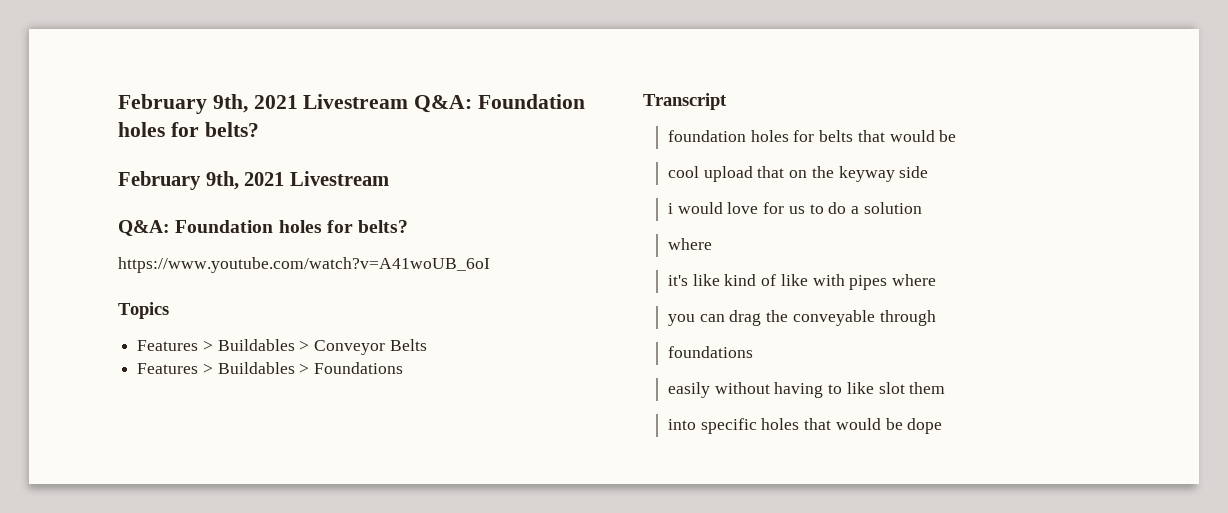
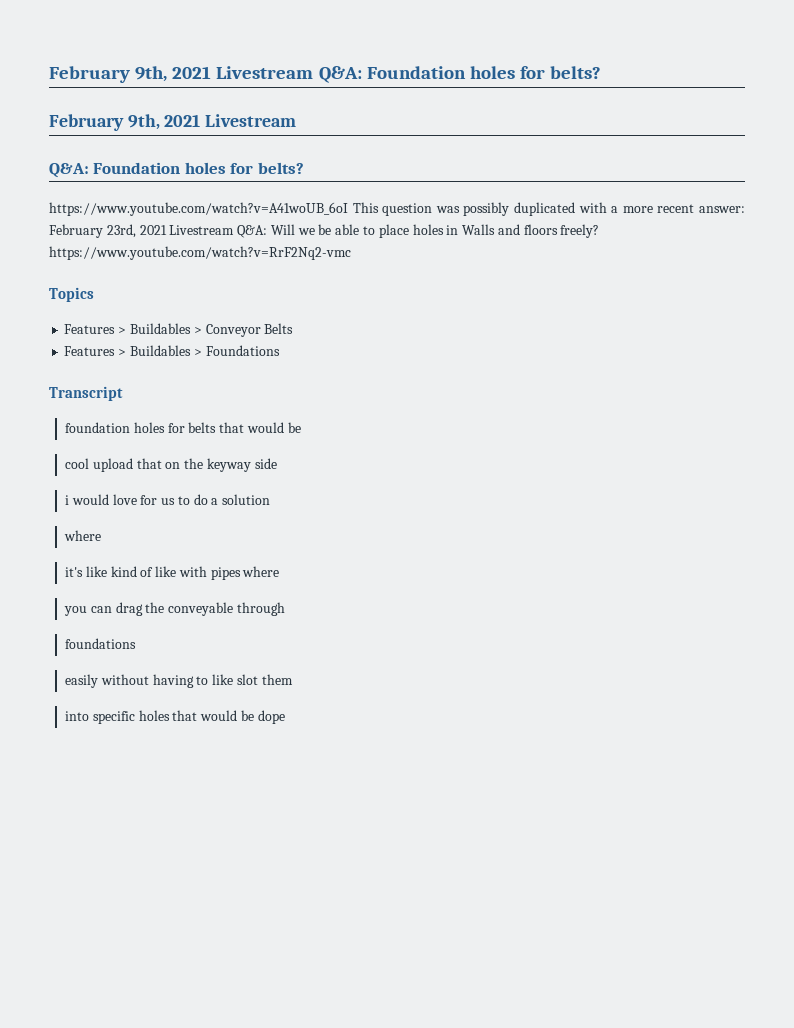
(490, 265) none -> [352,202,746,216] [49,224,600,238] [49,246,351,260] This question was possibly duplicated with a more recent answer: February 23rd, 2021 Livestream Q&A: Will we be able to place holes in Walls and floors freely? https://www.youtube.com/watch?v=RrF2Nq2-vmc

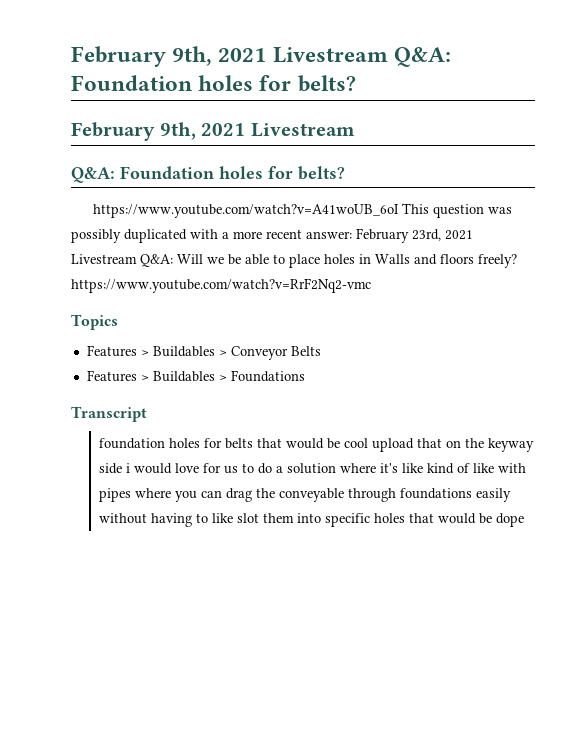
(301, 427) // -> (341, 443) none
(277, 463) // -> (123, 468) none
[64,530,102,541] // where // -> [340,463,377,473] where
(280, 571) // -> (172, 493) none
(285, 609) // -> (397, 495) none
(137, 643) // -> (473, 493) none
(293, 679) // -> (295, 518) none

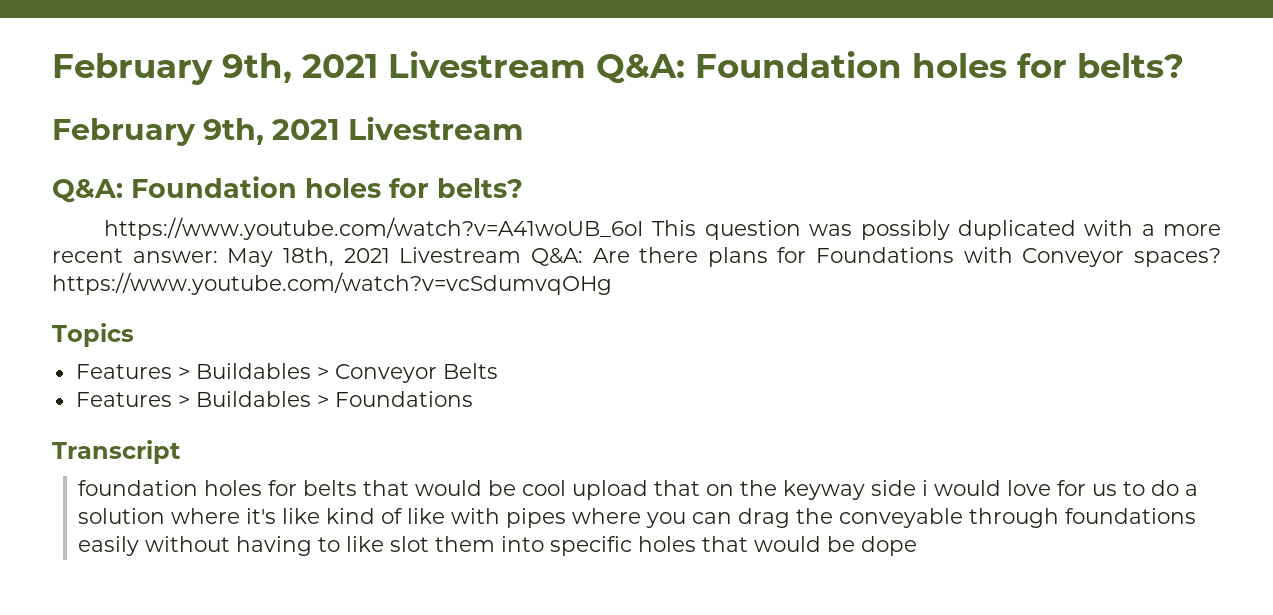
[356,228,473,243] [71,254,517,268] [71,278,371,293] February 23rd, 2021 Livestream Q&A: Will we be able to place holes in Walls and floors freely? https://www.youtube.com/watch?v=RrF2Nq2-vmc -> [227,247,1221,267] [52,272,612,295] May 18th, 2021 Livestream Q&A: Are there plans for Foundations with Conveyor spaces? https://www.youtube.com/watch?v=vcSdumvqOHg

